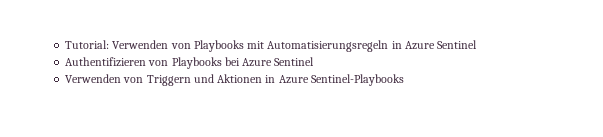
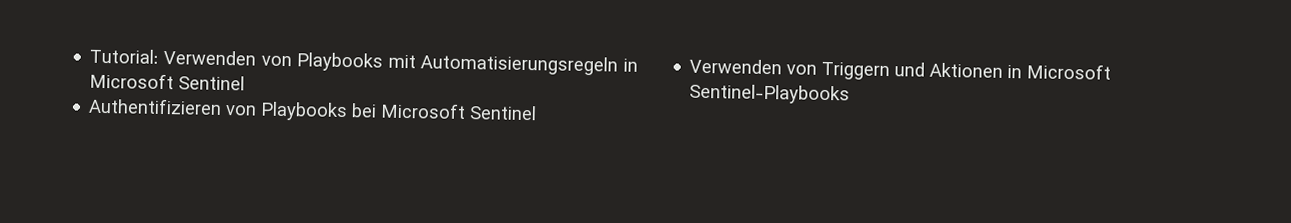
[404,41,435,50] Azure -> [89,72,175,90] Microsoft
[242,58,273,67] Azure -> [380,102,467,120] Microsoft
[278,75,309,84] Azure -> [1026,63,1112,80] Microsoft

